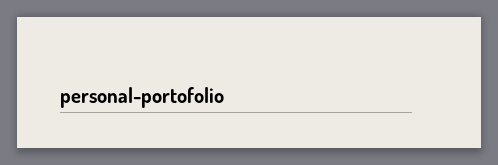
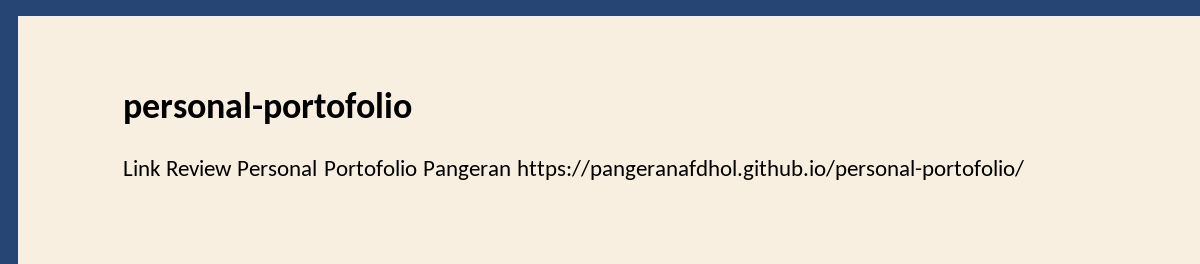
(224, 97) none -> [123,160,1025,180] // Link Review Personal Portofolio Pangeran https://pangeranafdhol.github.io/personal-portofolio/

